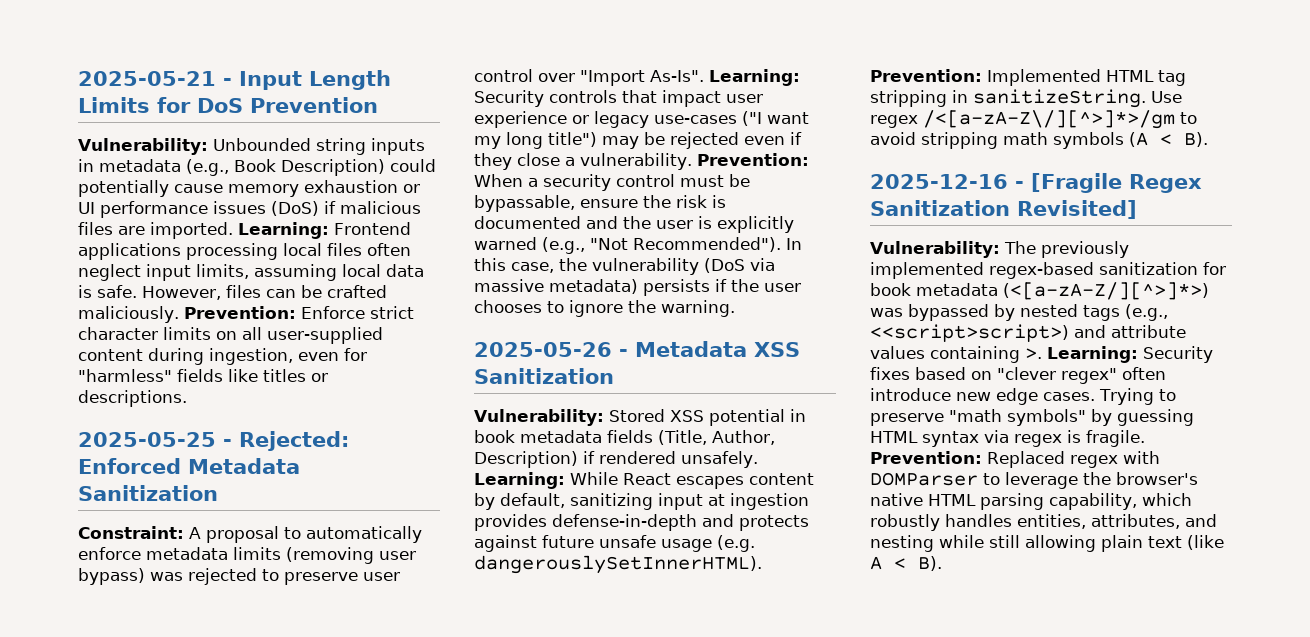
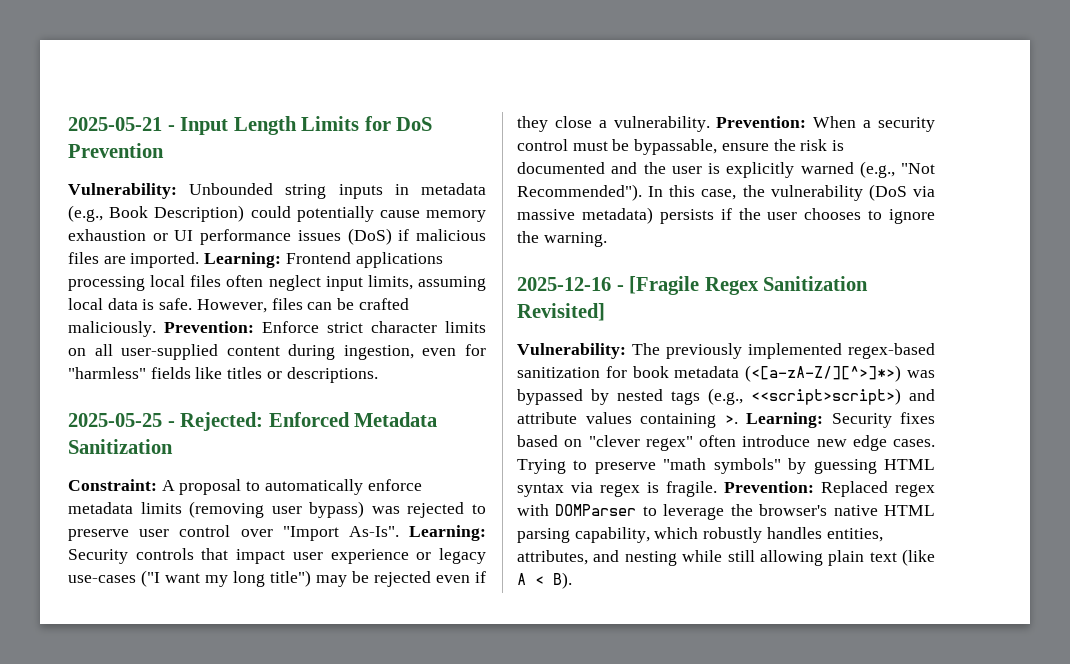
[474,341,800,357] [474,368,614,384] [474,409,806,426] [474,430,775,445] [474,451,758,468] [474,472,814,489] [474,493,809,510] [474,514,809,531] [474,535,755,552] [474,555,762,574] [870,69,1186,86] [870,89,1182,108] [870,110,1197,129] [870,132,1208,149] // 2025-05-26 - Metadata XSS Sanitization // Vulnerability: Stored XSS potential in book metadata fields (Title, Author, Description) if rendered unsafely. Learning: While React escapes content by default, sanitizing input at ingestion provides defense-in-depth and protects against future unsafe usage (e.g. dangerouslySetInnerHTML). Prevention: Implemented HTML tag stripping in sanitizeString. Use regex /<[a-zA-Z\/][^>]*>/gm to avoid stripping math symbols (A < B). -> (607, 239) none

